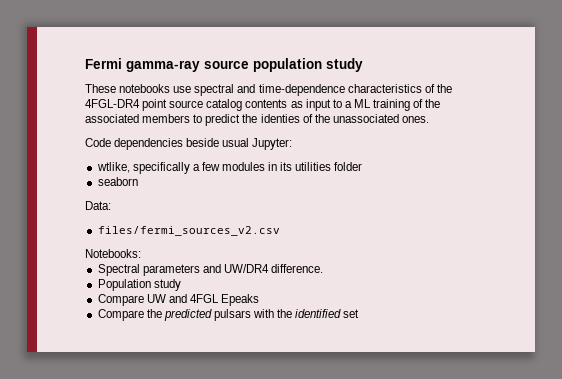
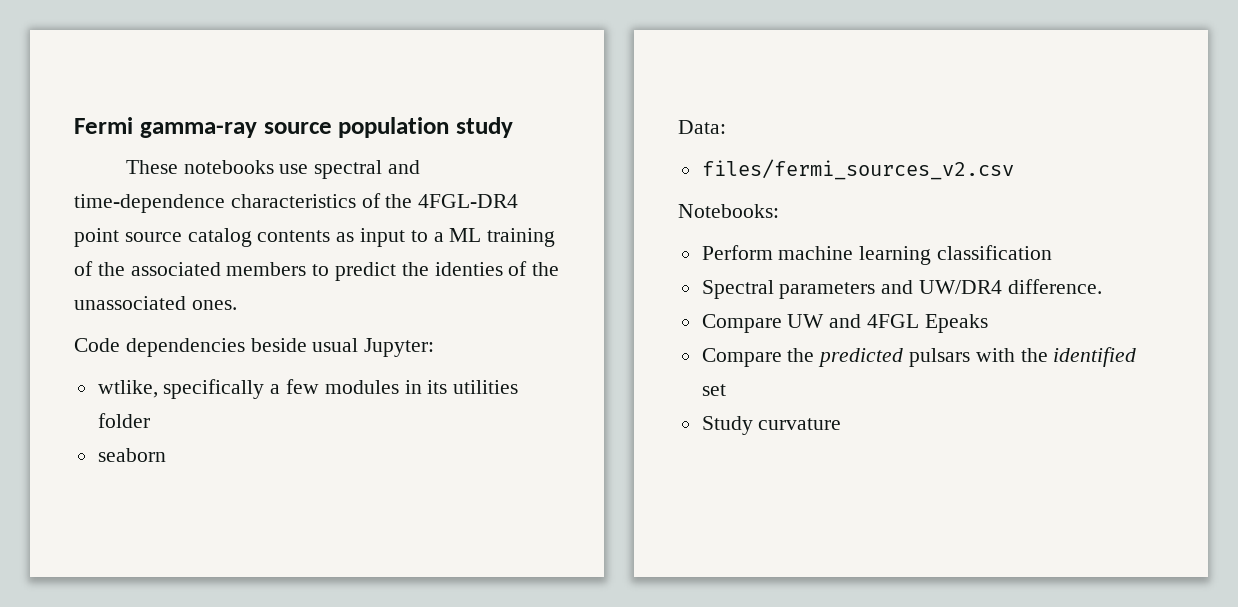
(141, 253) none -> [701,245,1053,265] // Perform machine learning classification
[97,279,181,291] // Population study -> (1102, 286) none
(360, 313) none -> [701,416,842,435] // Study curvature

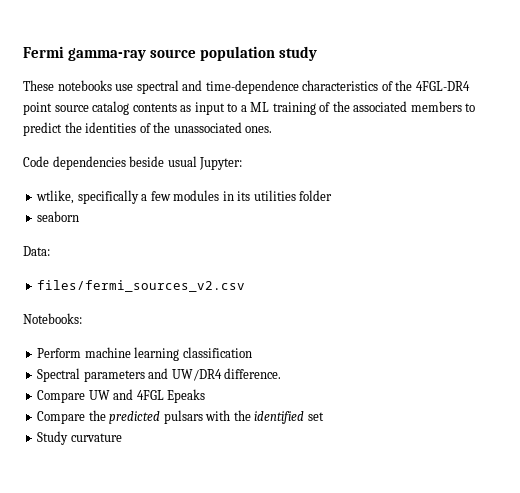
[434,262,503,276] identies -> [85,122,137,133] identities

